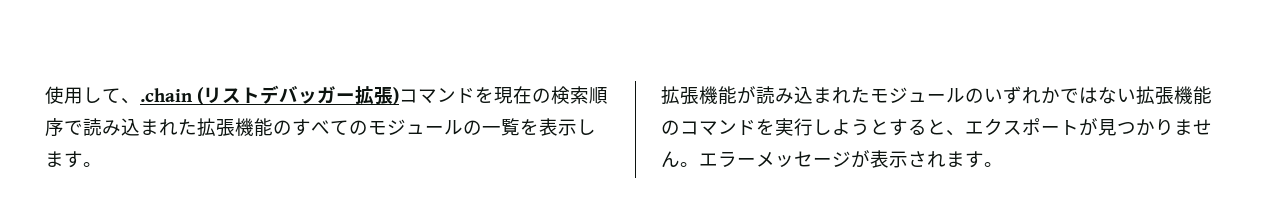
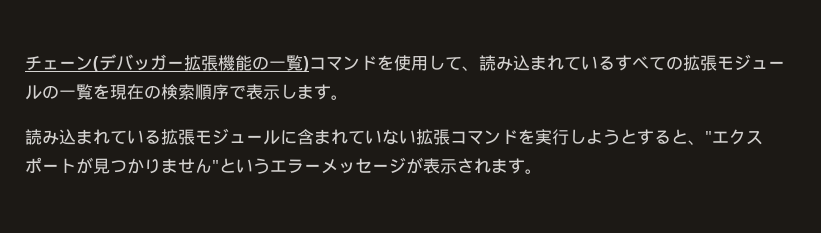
[45,86,260,105] 使用して、.chain (リスト -> [25,56,99,72] チェーン(
(393, 96) none -> [218,55,303,71] 機能の一覧
[493,86,608,104] [45,118,596,137] [45,151,102,168] [661,86,1098,105] 現在の検索順序で読み込まれた拡張機能のすべてのモジュールの一覧を表示します。 // 拡張機能が読み込まれたモジュールのいずれかでは -> [394,54,785,71] [25,84,348,100] [25,128,382,145] 使用して、読み込まれているすべての拡張モジュールの一覧を現在の検索順序で表示します。 // 読み込まれている拡張モジュールに含まれてい
[1174,86,1212,105] [661,120,680,135] 機能の -> (450, 137) none
(965, 133) none -> [705,131,712,143] "
[680,162,699,167] 。 -> [212,158,270,174] "という

